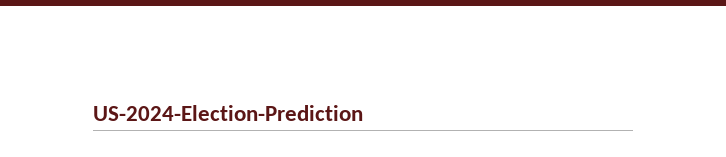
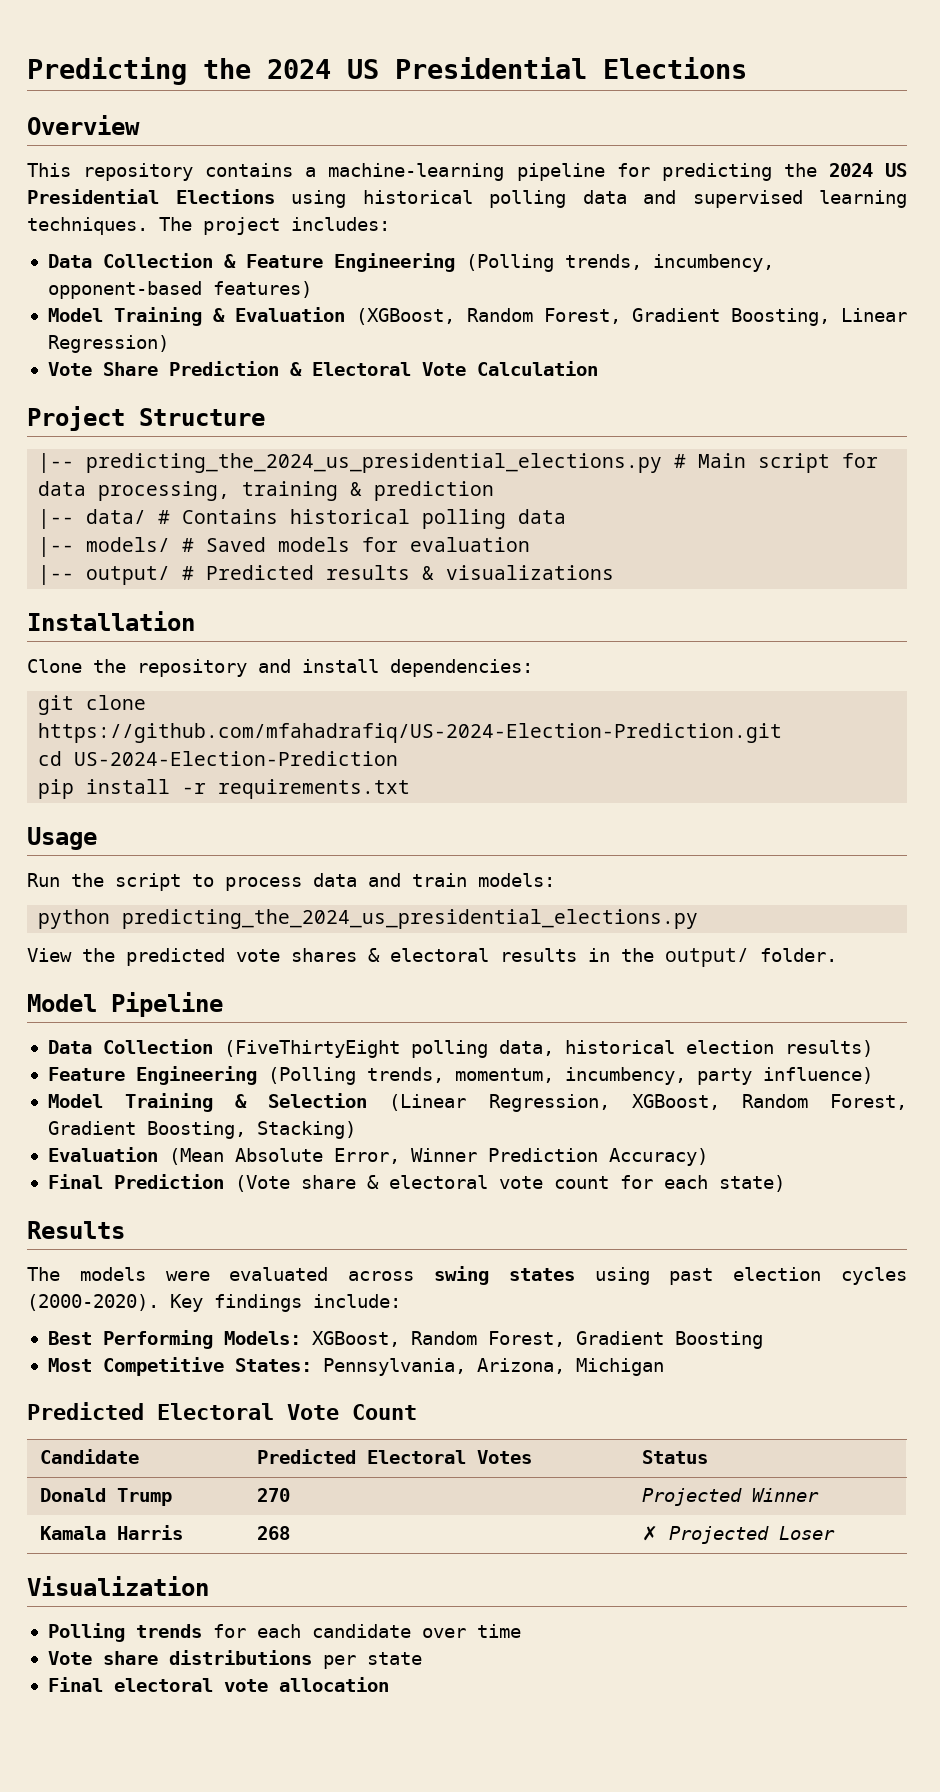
[93,105,363,121] US-2024-Election-Prediction -> [27,57,747,85] [27,115,140,135] [27,163,908,181] [27,189,907,208] [27,217,390,235] [47,253,774,272] [47,281,312,299] [47,307,908,326] [47,335,169,353] [47,361,598,376] [27,406,265,431] [38,453,879,473] [38,481,495,501] [38,509,567,529] [38,537,531,557] [38,565,615,585] [27,611,195,631] [27,659,533,677] [38,695,147,715] [38,723,783,743] [38,751,399,766] [38,779,411,799] [27,827,97,850] [27,873,555,891] [38,909,699,929] [27,948,837,967] [27,992,223,1017] [47,1039,873,1058] [47,1066,873,1085] [47,1093,908,1112] [47,1121,356,1139] [47,1147,708,1166] [47,1174,785,1192] [27,1221,125,1239] [27,1266,907,1285] [27,1294,401,1312] [47,1330,763,1349] [47,1357,664,1376] [27,1402,417,1420] [40,1449,140,1464] [257,1449,533,1464] [642,1450,709,1464] [40,1488,173,1506] [257,1488,291,1502] [642,1488,820,1506] [40,1525,184,1540] [257,1526,291,1540] [642,1526,836,1544] [27,1576,209,1596] [47,1623,521,1642] [47,1650,422,1669] [47,1677,389,1692] Predicting the 2024 US Presidential Elections // Overview // This repository contains a machine-learning pipeline for predicting the 2024 US Presidential Elections using historical polling data and supervised learning techniques. The project includes: // Data Collection & Feature Engineering (Polling trends, incumbency, opponent-based features) // Model Training & Evaluation (XGBoost, Random Forest, Gradient Boosting, Linear Regression) // Vote Share Prediction & Electoral Vote Calculation // Project Structure // |-- predicting_the_2024_us_presidential_elections.py # Main script for data processing, training & prediction // |-- data/ # Contains historical polling data // |-- models/ # Saved models for evaluation // |-- output/ # Predicted results & visualizations // Installation // Clone the repository and install dependencies: // git clone https://github.com/mfahadrafiq/US-2024-Election-Prediction.git // cd US-2024-Election-Prediction // pip install -r requirements.txt // Usage // Run the script to process data and train models: // python predicting_the_2024_us_presidential_elections.py // View the predicted vote shares & electoral results in the output/ folder. // Model Pipeline // Data Collection (FiveThirtyEight polling data, historical election results) // Feature Engineering (Polling trends, momentum, incumbency, party influence) // Model Training & Selection (Linear Regression, XGBoost, Random Forest, Gradient Boosting, Stacking) // Evaluation (Mean Absolute Error, Winner Prediction Accuracy) // Final Prediction (Vote share & electoral vote count for each state) // Results // The models were evaluated across swing states using past election cycles (2000-2020). Key findings include: // Best Performing Models: XGBoost, Random Forest, Gradient Boosting // Most Competitive States: Pennsylvania, Arizona, Michigan // Predicted Electoral Vote Count // Candidate | Predicted Electoral Votes | Status // Donald Trump | 270 | Projected Winner // Kamala Harris | 268 | ✗ Projected Loser // Visualization // Polling trends for each candidate over time // Vote share distributions per state // Final electoral vote allocation

